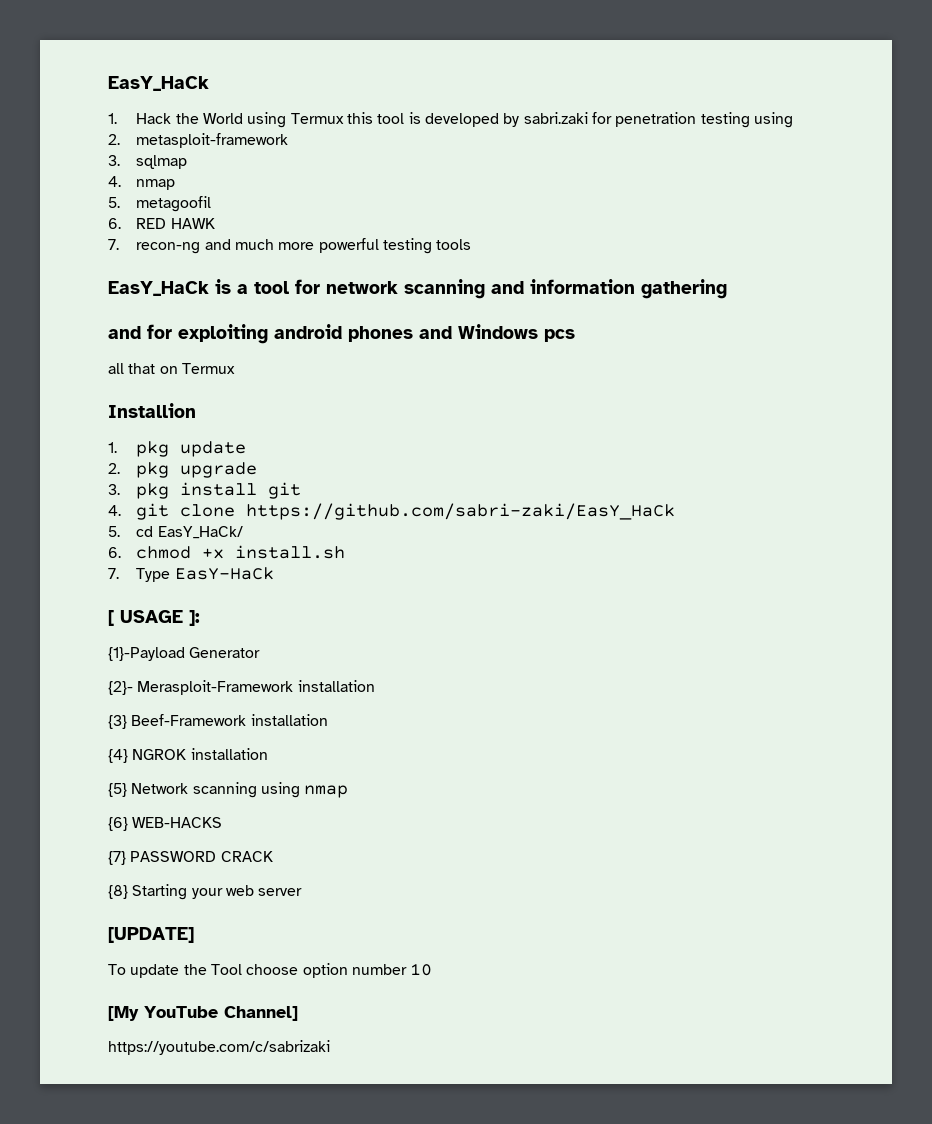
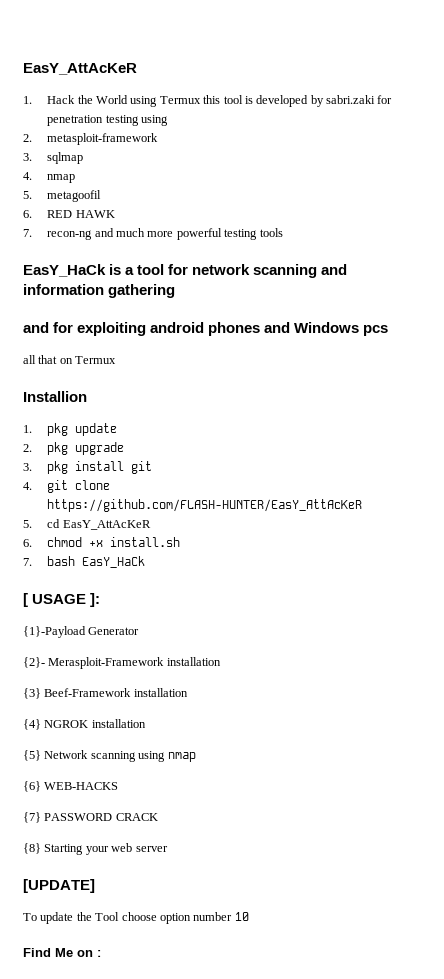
[108,76,209,91] EasY_HaCk -> [23,63,137,75] EasY_AttAcKeR
[246,503,676,520] https://github.com/sabri-zaki/EasY_HaCk -> [47,499,363,512] https://github.com/FLASH-HUNTER/EasY_AttAcKeR
[157,526,243,539] EasY_HaCk/ -> [62,520,151,530] EasY_AttAcKeR
[136,567,274,582] Type EasY-HaCk -> [47,556,146,568] bash EasY_HaCk
[108,1006,298,1021] [108,1040,330,1055] [My YouTube Channel] // https://youtube.com/c/sabrizaki -> [23,948,101,957] Find Me on :

